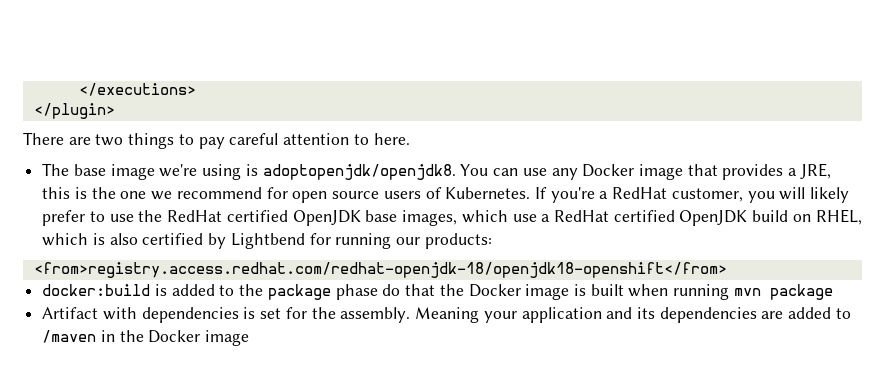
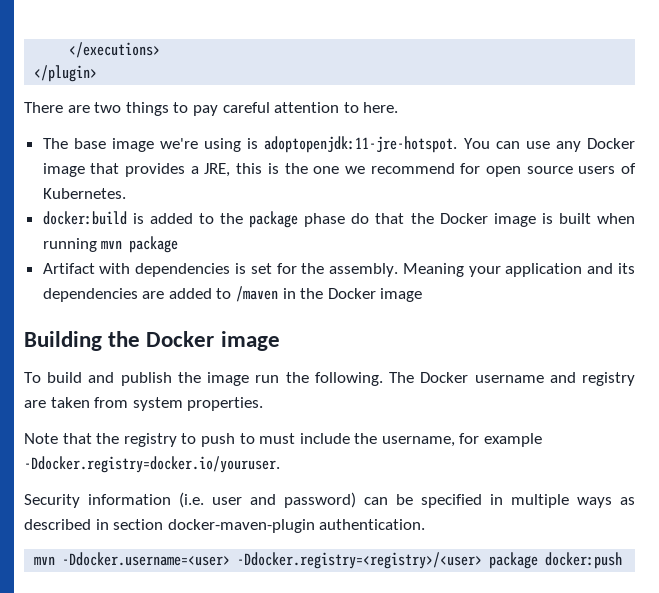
[262,164,456,180] adoptopenjdk/openjdk8. -> [264,136,458,153] adoptopenjdk:11-jre-hotspot.
[534,187,850,203] [42,209,862,226] [42,233,492,249] [33,262,727,278] If you're a RedHat customer, you will likely prefer to use the RedHat certified OpenJDK base images, which use a RedHat certified OpenJDK build on RHEL, which is also certified by Lightbend for running our products: // <from>registry.access.redhat.com/redhat-openjdk-18/openjdk18-openshift</from> -> (126, 193) none
(250, 338) none -> [24,331,280,351] [24,372,635,386] [24,397,264,411] [24,433,543,447] [24,456,280,473] [24,492,635,508] [24,519,426,533] [34,552,623,569] // Building the Docker image // To build and publish the image run the following. The Docker username and registry are taken from system properties. // Note that the registry to push to must include the username, for example -Ddocker.registry=docker.io/youruser. // Security information (i.e. user and password) can be specified in multiple ways as described in section docker-maven-plugin authentication. // mvn -Ddocker.username=<user> -Ddocker.registry=<registry>/<user> package docker:push

